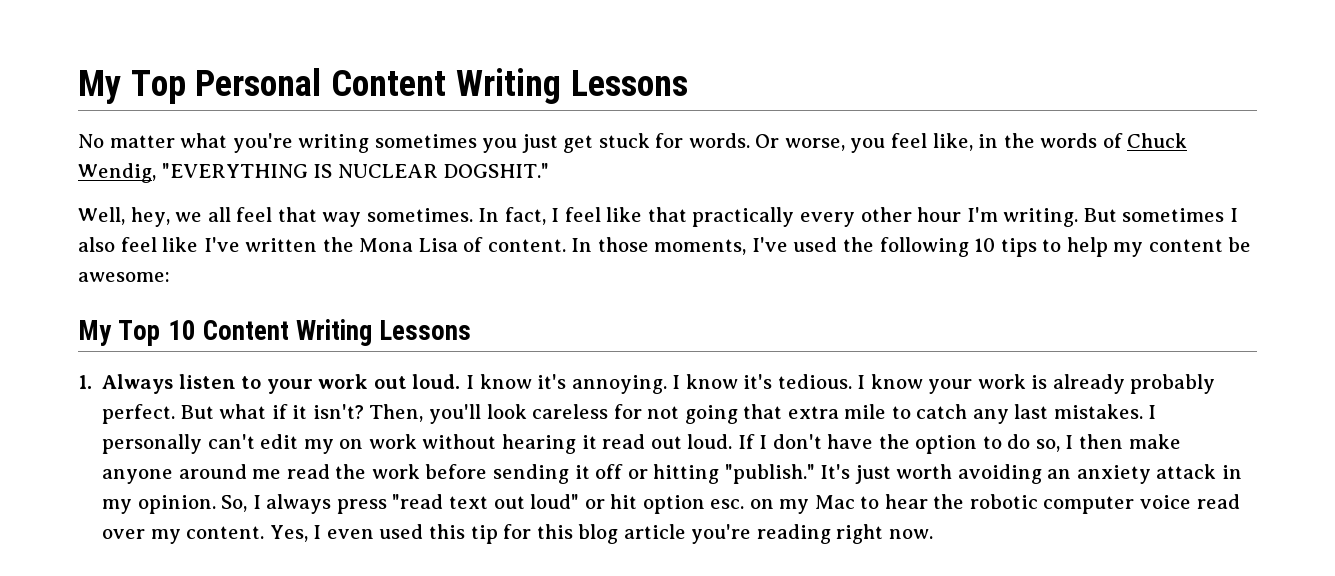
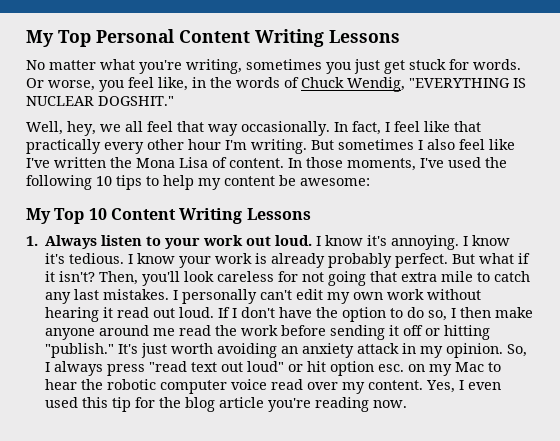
[298,134,370,153] writing -> [186,59,242,74] writing,
[366,208,473,222] sometimes. -> [241,121,330,136] occasionally.
[339,439,364,449] on -> [353,292,384,300] own
[536,524,573,539] this -> [159,397,182,408] the
[836,524,884,544] right -> (370, 404) none

